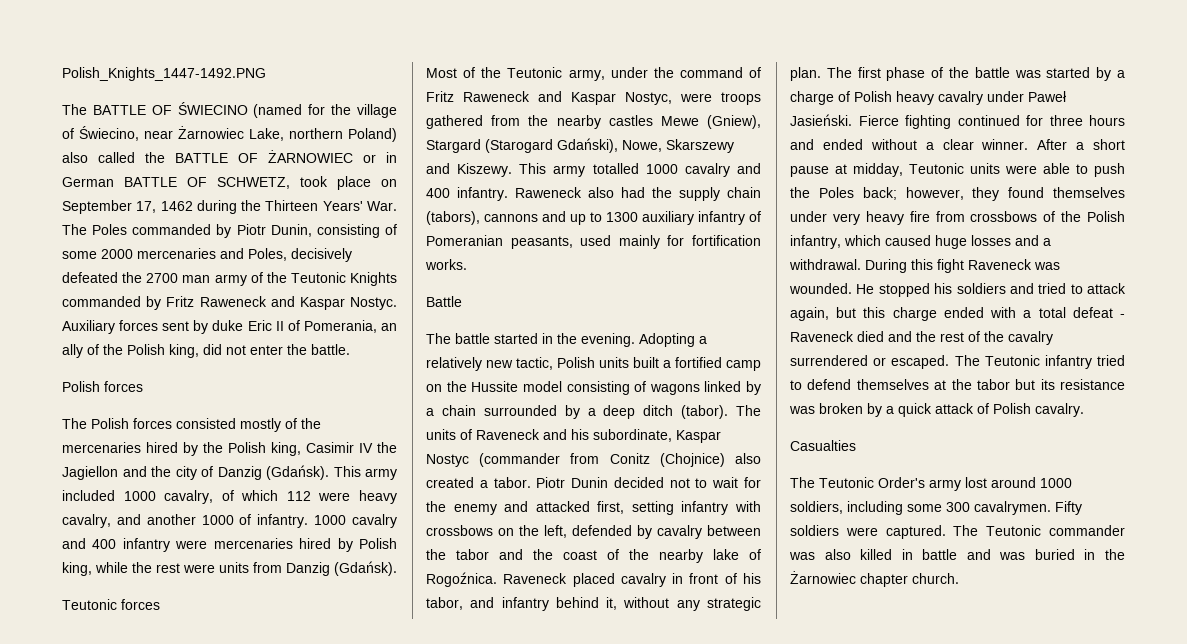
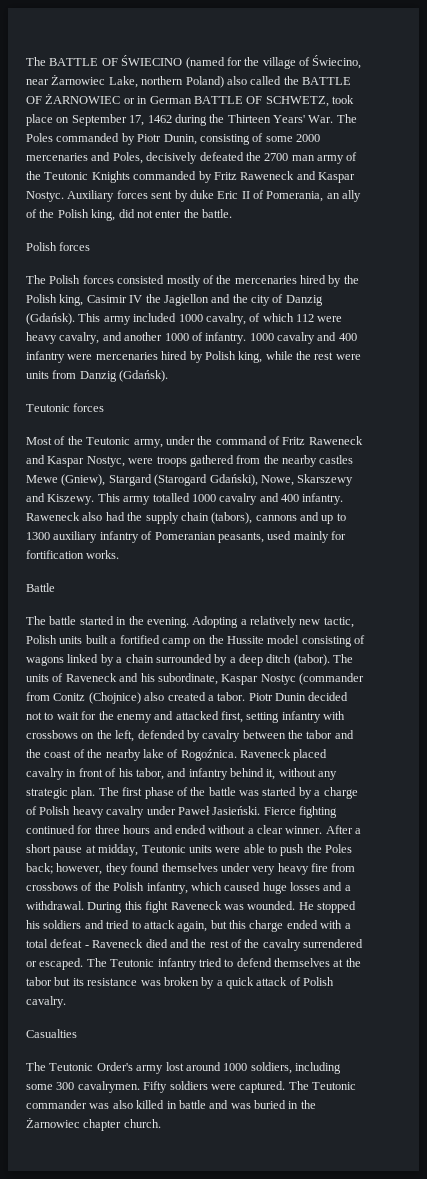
[62,67,266,81] Polish_Knights_1447-1492.PNG // -> (26, 61) none

